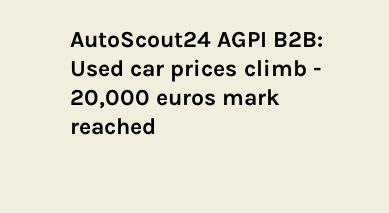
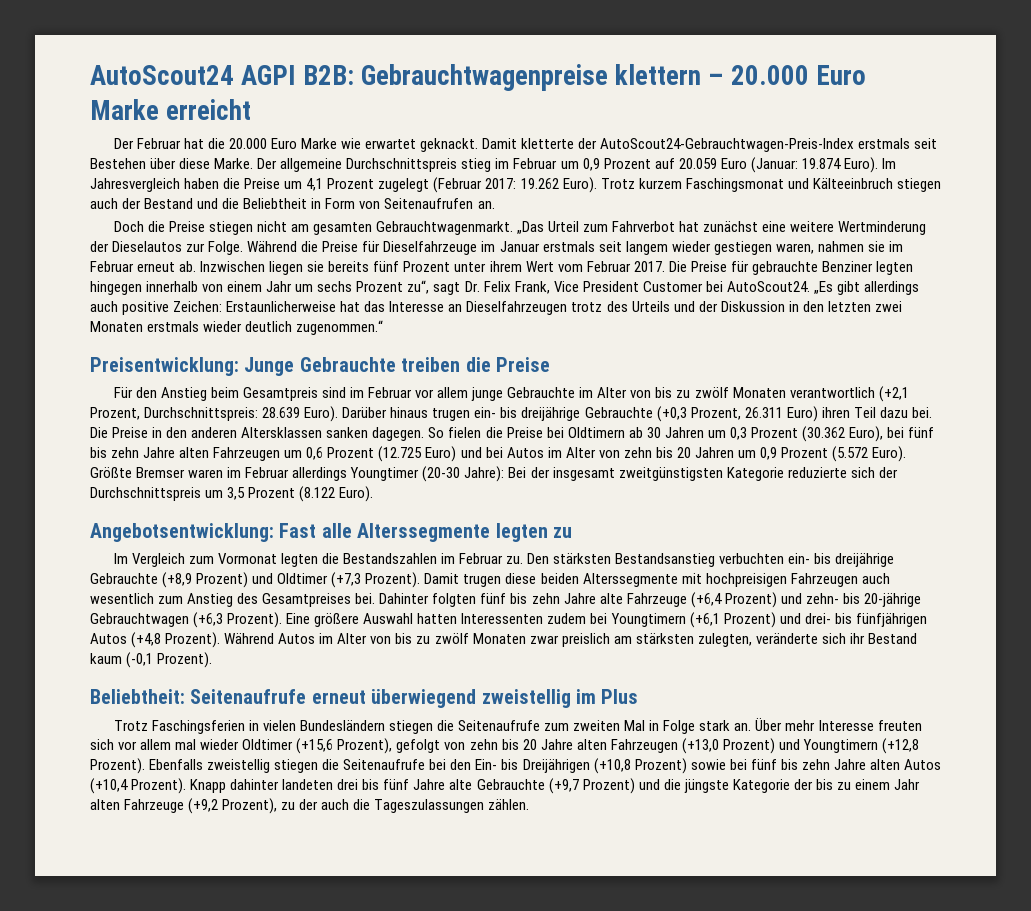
[70,59,322,82] [70,89,281,109] [70,118,156,135] Used car prices climb - 20,000 euros mark reached -> [360,64,867,91] [90,99,252,120] [113,138,938,152] [90,157,896,173] [90,177,941,193] [90,198,495,209] [113,221,927,235] [90,241,903,255] [90,261,913,275] [90,280,919,295] [90,301,902,315] [90,320,384,335] [90,357,550,376] [113,386,909,402] [90,406,932,422] [90,426,935,442] [90,446,907,462] [90,466,898,482] [90,486,374,502] [90,523,572,542] [113,553,895,567] [90,572,890,588] [90,592,921,608] [90,612,927,628] [90,632,917,648] [90,652,213,668] [90,689,639,708] [113,717,922,734] [90,738,919,754] [90,758,941,774] [90,778,921,794] [90,798,530,814] Gebrauchtwagenpreise klettern – 20.000 Euro Marke erreicht // Der Februar hat die 20.000 Euro Marke wie erwartet geknackt. Damit kletterte der AutoScout24-Gebrauchtwagen-Preis-Index erstmals seit Bestehen über diese Marke. Der allgemeine Durchschnittspreis stieg im Februar um 0,9 Prozent auf 20.059 Euro (Januar: 19.874 Euro). Im Jahresvergleich haben die Preise um 4,1 Prozent zugelegt (Februar 2017: 19.262 Euro). Trotz kurzem Faschingsmonat und Kälteeinbruch stiegen auch der Bestand und die Beliebtheit in Form von Seitenaufrufen an. // Doch die Preise stiegen nicht am gesamten Gebrauchtwagenmarkt. „Das Urteil zum Fahrverbot hat zunächst eine weitere Wertminderung der Dieselautos zur Folge. Während die Preise für Dieselfahrzeuge im Januar erstmals seit langem wieder gestiegen waren, nahmen sie im Februar erneut ab. Inzwischen liegen sie bereits fünf Prozent unter ihrem Wert vom Februar 2017. Die Preise für gebrauchte Benziner legten hingegen innerhalb von einem Jahr um sechs Prozent zu“, sagt Dr. Felix Frank, Vice President Customer bei AutoScout24. „Es gibt allerdings auch positive Zeichen: Erstaunlicherweise hat das Interesse an Dieselfahrzeugen trotz des Urteils und der Diskussion in den letzten zwei Monaten erstmals wieder deutlich zugenommen.“ // Preisentwicklung: Junge Gebrauchte treiben die Preise // Für den Anstieg beim Gesamtpreis sind im Februar vor allem junge Gebrauchte im Alter von bis zu zwölf Monaten verantwortlich (+2,1 Prozent, Durchschnittspreis: 28.639 Euro). Darüber hinaus trugen ein- bis dreijährige Gebrauchte (+0,3 Prozent, 26.311 Euro) ihren Teil dazu bei. Die Preise in den anderen Altersklassen sanken dagegen. So fielen die Preise bei Oldtimern ab 30 Jahren um 0,3 Prozent (30.362 Euro), bei fünf bis zehn Jahre alten Fahrzeugen um 0,6 Prozent (12.725 Euro) und bei Autos im Alter von zehn bis 20 Jahren um 0,9 Prozent (5.572 Euro). Größte Bremser waren im Februar allerdings Youngtimer (20-30 Jahre): Bei der insgesamt zweitgünstigsten Kategorie reduzierte sich der Durchschnittspreis um 3,5 Prozent (8.122 Euro). // Angebotsentwicklung: Fast alle Alterssegmente legten zu // Im Vergleich zum Vormonat legten die Bestandszahlen im Februar zu. Den stärksten Bestandsanstieg verbuchten ein- bis dreijährige Gebrauchte (+8,9 Prozent) und Oldtimer (+7,3 Prozent). Damit trugen diese beiden Alterssegmente mit hochpreisigen Fahrzeugen auch wesentlich zum Anstieg des Gesamtpreises bei. Dahinter folgten fünf bis zehn Jahre alte Fahrzeuge (+6,4 Prozent) und zehn- bis 20-jährige Gebrauchtwagen (+6,3 Prozent). Eine größere Auswahl hatten Interessenten zudem bei Youngtimern (+6,1 Prozent) und drei- bis fünfjährigen Autos (+4,8 Prozent). Während Autos im Alter von bis zu zwölf Monaten zwar preislich am stärksten zulegten, veränderte sich ihr Bestand kaum (-0,1 Prozent). // Beliebtheit: Seitenaufrufe erneut überwiegend zweistellig im Plus // Trotz Faschingsferien in vielen Bundesländern stiegen die Seitenaufrufe zum zweiten Mal in Folge stark an. Über mehr Interesse freuten sich vor allem mal wieder Oldtimer (+15,6 Prozent), gefolgt von zehn bis 20 Jahre alten Fahrzeugen (+13,0 Prozent) und Youngtimern (+12,8 Prozent). Ebenfalls zweistellig stiegen die Seitenaufrufe bei den Ein- bis Dreijährigen (+10,8 Prozent) sowie bei fünf bis zehn Jahre alten Autos (+10,4 Prozent). Knapp dahinter landeten drei bis fünf Jahre alte Gebrauchte (+9,7 Prozent) und die jüngste Kategorie der bis zu einem Jahr alten Fahrzeuge (+9,2 Prozent), zu der auch die Tageszulassungen zählen.

